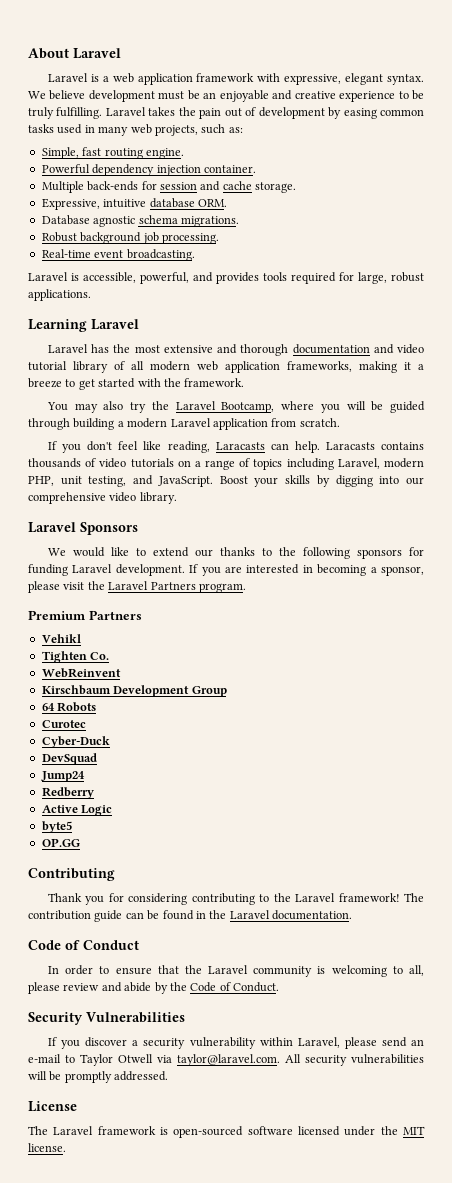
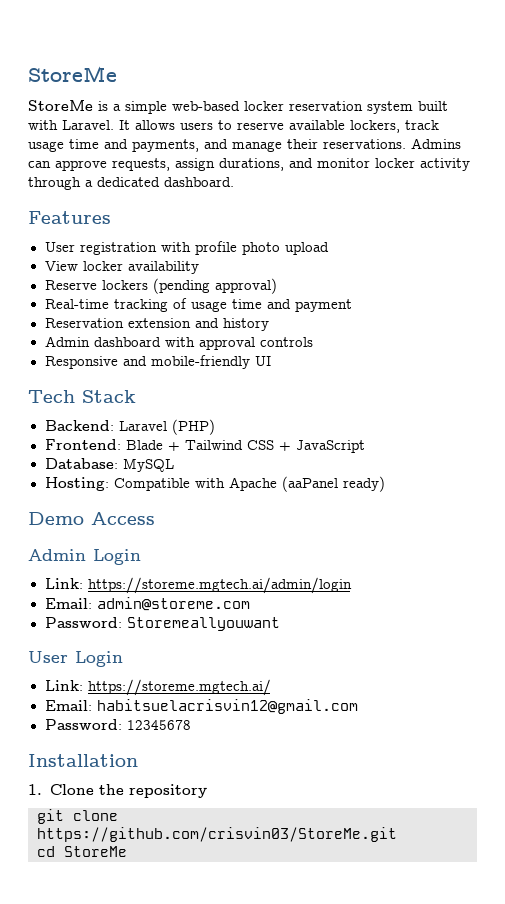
[28,48,121,59] [48,73,424,85] [28,90,424,102] [28,107,425,119] [28,124,243,136] [41,147,184,159] [41,164,256,176] [41,181,296,193] [41,198,227,210] [41,215,239,227] [41,232,219,244] [41,249,195,261] [28,272,424,284] [28,289,91,301] [28,319,139,332] [48,344,424,356] [28,361,424,373] [28,378,245,390] [47,401,425,413] [28,418,340,430] [48,441,424,453] [28,458,425,470] [28,475,425,487] [28,492,177,504] [28,522,138,535] [48,547,425,559] [28,564,424,576] [28,581,246,593] [28,610,142,620] [41,634,81,643] [41,651,110,663] [41,668,121,678] [41,685,227,697] [41,702,97,712] [41,720,86,728] [41,736,110,748] [41,753,97,765] [40,771,85,782] [41,787,94,799] [41,805,113,816] [41,821,72,833] [41,838,80,847] [28,868,115,881] [48,893,424,905] [28,910,352,922] [28,940,139,950] [48,965,424,977] [28,982,279,994] [28,1012,185,1025] [48,1037,425,1049] [28,1054,424,1066] [28,1071,169,1083] [28,1101,77,1112] [28,1126,425,1138] [28,1143,66,1152] About Laravel // Laravel is a web application framework with expressive, elegant syntax. We believe development must be an enjoyable and creative experience to be truly fulfilling. Laravel takes the pain out of development by easing common tasks used in many web projects, such as: // Simple, fast routing engine. // Powerful dependency injection container. // Multiple back-ends for session and cache storage. // Expressive, intuitive database ORM. // Database agnostic schema migrations. // Robust background job processing. // Real-time event broadcasting. // Laravel is accessible, powerful, and provides tools required for large, robust applications. // Learning Laravel // Laravel has the most extensive and thorough documentation and video tutorial library of all modern web application frameworks, making it a breeze to get started with the framework. // You may also try the Laravel Bootcamp, where you will be guided through building a modern Laravel application from scratch. // If you don't feel like reading, Laracasts can help. Laracasts contains thousands of video tutorials on a range of topics including Laravel, modern PHP, unit testing, and JavaScript. Boost your skills by digging into our comprehensive video library. // Laravel Sponsors // We would like to extend our thanks to the following sponsors for funding Laravel development. If you are interested in becoming a sponsor, please visit the Laravel Partners program. // Premium Partners // Vehikl // Tighten Co. // WebReinvent // Kirschbaum Development Group // 64 Robots // Curotec // Cyber-Duck // DevSquad // Jump24 // Redberry // Active Logic // byte5 // OP.GG // Contributing // Thank you for considering contributing to the Laravel framework! The contribution guide can be found in the Laravel documentation. // Code of Conduct // In order to ensure that the Laravel community is welcoming to all, please review and abide by the Code of Conduct. // Security Vulnerabilities // If you discover a security vulnerability within Laravel, please send an e-mail to Taylor Otwell via taylor@laravel.com. All security vulnerabilities will be promptly addressed. // License // The Laravel framework is open-sourced software licensed under the MIT license. -> [28,66,117,82] [28,100,448,114] [28,120,439,133] [28,138,461,152] [28,158,470,171] [28,177,234,190] [28,211,111,224] [44,241,329,255] [44,261,199,274] [44,278,277,294] [44,298,352,312] [44,318,269,331] [44,336,313,350] [44,355,271,369] [28,390,136,403] [44,419,215,435] [44,439,365,453] [44,458,174,472] [44,476,385,492] [28,512,155,525] [28,549,141,565] [44,577,352,594] [44,597,250,611] [44,617,280,631] [28,651,123,667] [44,679,271,696] [44,699,358,714] [44,719,191,730] [28,754,138,767] [28,784,207,798] [37,809,118,824] [37,827,397,842] [37,846,127,857] StoreMe // StoreMe is a simple web-based locker reservation system built with Laravel. It allows users to reserve available lockers, track usage time and payments, and manage their reservations. Admins can approve requests, assign durations, and monitor locker activity through a dedicated dashboard. // Features // User registration with profile photo upload // View locker availability // Reserve lockers (pending approval) // Real-time tracking of usage time and payment // Reservation extension and history // Admin dashboard with approval controls // Responsive and mobile-friendly UI // Tech Stack // Backend: Laravel (PHP) // Frontend: Blade + Tailwind CSS + JavaScript // Database: MySQL // Hosting: Compatible with Apache (aaPanel ready) // Demo Access // Admin Login // Link: https://storeme.mgtech.ai/admin/login // Email: admin@storeme.com // Password: Storemeallyouwant // User Login // Link: https://storeme.mgtech.ai/ // Email: habitsuelacrisvin12@gmail.com // Password: 12345678 // Installation // 1. Clone the repository // git clone https://github.com/crisvin03/StoreMe.git // cd StoreMe

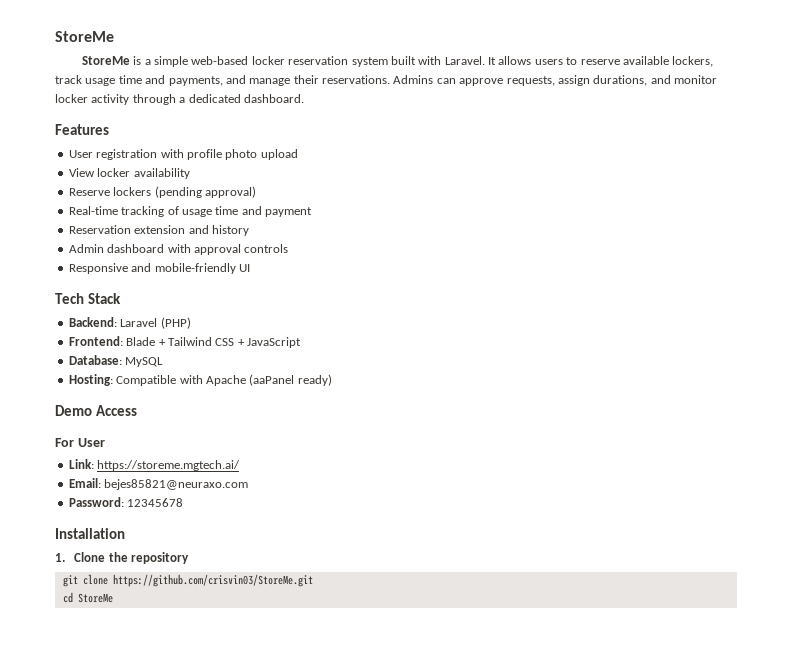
[28,549,141,565] [44,577,352,594] [44,597,250,611] [44,617,280,631] [28,651,123,667] Admin Login // Link: https://storeme.mgtech.ai/admin/login // Email: admin@storeme.com // Password: Storemeallyouwant // User Login -> [55,438,105,447] For User
[96,699,358,714] habitsuelacrisvin12@gmail.com -> [104,479,249,490] bejes85821@neuraxo.com

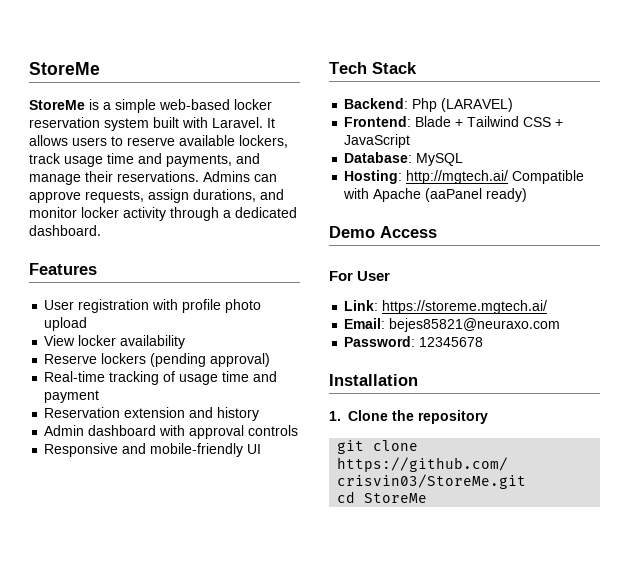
[120,317,191,329] Laravel (PHP) -> [412,98,514,112] Php (LARAVEL)
(113, 380) none -> [406,170,509,184] http://mgtech.ai/

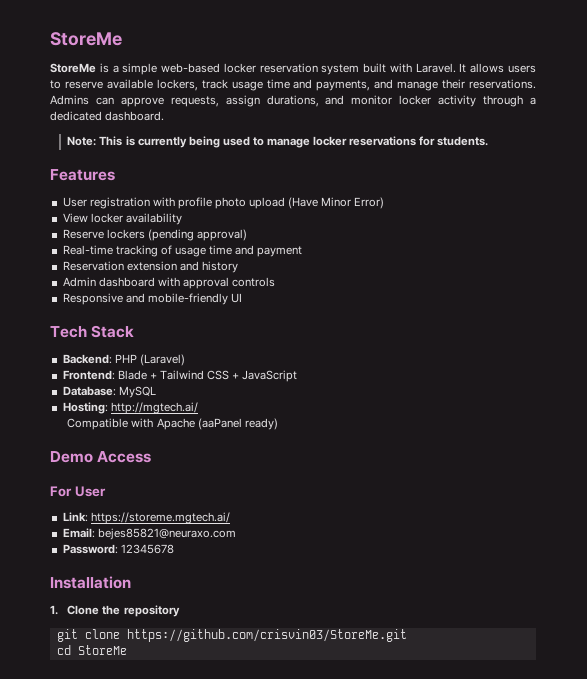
(101, 230) none -> [67,136,489,148] // Note: This is currently being used to manage locker reservations for students.
(88, 324) none -> [288,197,385,209] (Have Minor Error)
[412,98,514,112] Php (LARAVEL) -> [114,354,185,366] PHP (Laravel)
(509, 177) none -> (198, 408) //

